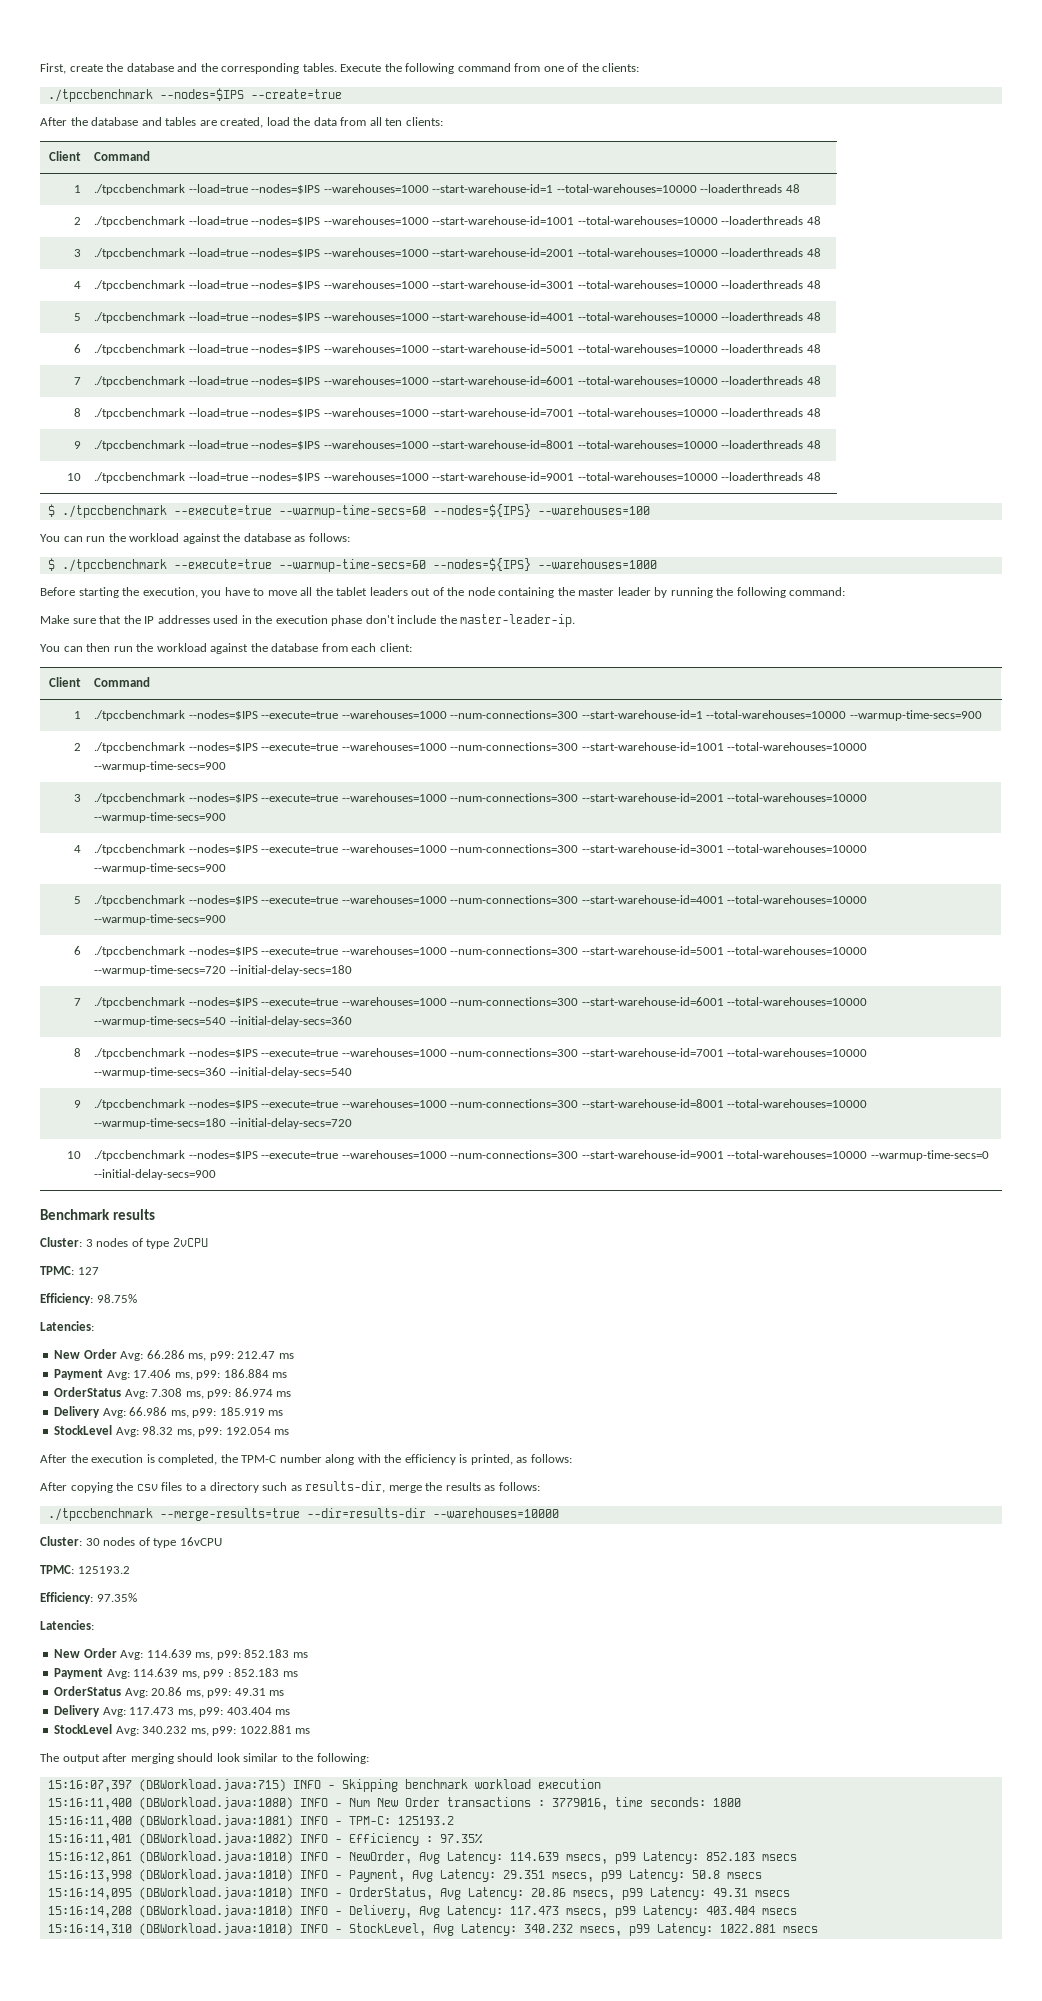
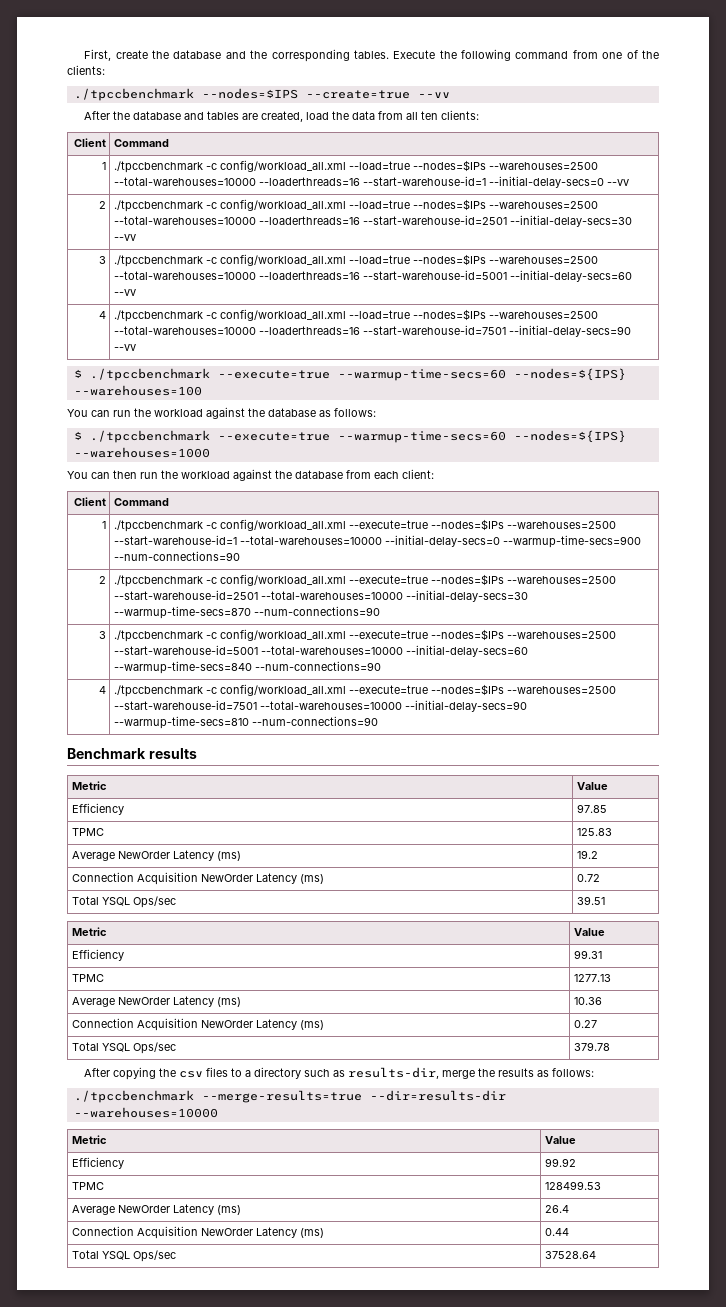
(342, 94) none -> [417,92,450,98] --vv
[188,184,800,194] [73,217,81,225] [94,216,821,227] [73,249,81,257] [94,248,821,259] [73,281,81,289] [94,280,821,291] [73,313,81,321] [94,312,821,323] [73,344,81,353] [94,344,821,355] [73,377,81,385] [94,376,821,387] [73,408,81,417] [94,408,821,419] [73,441,81,449] [94,440,821,451] [66,473,81,481] [94,472,821,483] --load=true --nodes=$IPS --warehouses=1000 --start-warehouse-id=1 --total-warehouses=10000 --loaderthreads 48 // 2 | ./tpccbenchmark --load=true --nodes=$IPS --warehouses=1000 --start-warehouse-id=1001 --total-warehouses=10000 --loaderthreads 48 // 3 | ./tpccbenchmark --load=true --nodes=$IPS --warehouses=1000 --start-warehouse-id=2001 --total-warehouses=10000 --loaderthreads 48 // 4 | ./tpccbenchmark --load=true --nodes=$IPS --warehouses=1000 --start-warehouse-id=3001 --total-warehouses=10000 --loaderthreads 48 // 5 | ./tpccbenchmark --load=true --nodes=$IPS --warehouses=1000 --start-warehouse-id=4001 --total-warehouses=10000 --loaderthreads 48 // 6 | ./tpccbenchmark --load=true --nodes=$IPS --warehouses=1000 --start-warehouse-id=5001 --total-warehouses=10000 --loaderthreads 48 // 7 | ./tpccbenchmark --load=true --nodes=$IPS --warehouses=1000 --start-warehouse-id=6001 --total-warehouses=10000 --loaderthreads 48 // 8 | ./tpccbenchmark --load=true --nodes=$IPS --warehouses=1000 --start-warehouse-id=7001 --total-warehouses=10000 --loaderthreads 48 // 9 | ./tpccbenchmark --load=true --nodes=$IPS --warehouses=1000 --start-warehouse-id=8001 --total-warehouses=10000 --loaderthreads 48 // 10 | ./tpccbenchmark --load=true --nodes=$IPS --warehouses=1000 --start-warehouse-id=9001 --total-warehouses=10000 --loaderthreads 48 -> [205,160,598,172] [113,176,629,188] [98,201,106,209] [113,199,598,212] [113,215,632,227] [113,234,136,241] [98,256,106,264] [113,254,598,267] [113,270,632,282] [113,289,136,296] [98,311,106,319] [113,309,598,322] [113,325,631,337] [113,344,136,351] -c config/workload_all.xml --load=true --nodes=$IPs --warehouses=2500 --total-warehouses=10000 --loaderthreads=16 --start-warehouse-id=1 --initial-delay-secs=0 --vv // 2 | ./tpccbenchmark -c config/workload_all.xml --load=true --nodes=$IPs --warehouses=2500 --total-warehouses=10000 --loaderthreads=16 --start-warehouse-id=2501 --initial-delay-secs=30 --vv // 3 | ./tpccbenchmark -c config/workload_all.xml --load=true --nodes=$IPs --warehouses=2500 --total-warehouses=10000 --loaderthreads=16 --start-warehouse-id=5001 --initial-delay-secs=60 --vv // 4 | ./tpccbenchmark -c config/workload_all.xml --load=true --nodes=$IPs --warehouses=2500 --total-warehouses=10000 --loaderthreads=16 --start-warehouse-id=7501 --initial-delay-secs=90 --vv
[40,587,846,598] [40,614,576,627] // Before starting the execution, you have to move all the tablet leaders out of the node containing the master leader by running the following command: // Make sure that the IP addresses used in the execution phase don't include the master-leader-ip. -> (210, 452) none
[188,710,982,721] [73,743,81,751] [94,742,868,753] [94,761,227,772] [73,794,81,802] [94,793,868,804] [94,812,227,823] [73,845,81,853] [94,844,868,855] [94,863,227,874] [73,896,81,904] [94,895,868,906] [94,914,227,925] [73,946,81,955] [94,946,868,957] [94,965,352,976] [73,998,81,1006] [94,997,868,1008] [94,1016,352,1027] [73,1048,81,1057] [94,1048,868,1059] [94,1067,352,1078] [73,1100,81,1108] [94,1099,868,1110] [94,1118,352,1129] [66,1151,81,1159] [94,1150,989,1161] [94,1169,217,1180] [40,1209,155,1220] [40,1237,208,1249] [40,1266,99,1275] [40,1293,137,1305] [40,1321,94,1331] [54,1349,294,1361] [54,1369,288,1380] [54,1387,292,1399] [54,1406,284,1418] [54,1425,290,1437] [40,1454,572,1465] --nodes=$IPS --execute=true --warehouses=1000 --num-connections=300 --start-warehouse-id=1 --total-warehouses=10000 --warmup-time-secs=900 // 2 | ./tpccbenchmark --nodes=$IPS --execute=true --warehouses=1000 --num-connections=300 --start-warehouse-id=1001 --total-warehouses=10000 --warmup-time-secs=900 // 3 | ./tpccbenchmark --nodes=$IPS --execute=true --warehouses=1000 --num-connections=300 --start-warehouse-id=2001 --total-warehouses=10000 --warmup-time-secs=900 // 4 | ./tpccbenchmark --nodes=$IPS --execute=true --warehouses=1000 --num-connections=300 --start-warehouse-id=3001 --total-warehouses=10000 --warmup-time-secs=900 // 5 | ./tpccbenchmark --nodes=$IPS --execute=true --warehouses=1000 --num-connections=300 --start-warehouse-id=4001 --total-warehouses=10000 --warmup-time-secs=900 // 6 | ./tpccbenchmark --nodes=$IPS --execute=true --warehouses=1000 --num-connections=300 --start-warehouse-id=5001 --total-warehouses=10000 --warmup-time-secs=720 --initial-delay-secs=180 // 7 | ./tpccbenchmark --nodes=$IPS --execute=true --warehouses=1000 --num-connections=300 --start-warehouse-id=6001 --total-warehouses=10000 --warmup-time-secs=540 --initial-delay-secs=360 // 8 | ./tpccbenchmark --nodes=$IPS --execute=true --warehouses=1000 --num-connections=300 --start-warehouse-id=7001 --total-warehouses=10000 --warmup-time-secs=360 --initial-delay-secs=540 // 9 | ./tpccbenchmark --nodes=$IPS --execute=true --warehouses=1000 --num-connections=300 --start-warehouse-id=8001 --total-warehouses=10000 --warmup-time-secs=180 --initial-delay-secs=720 // 10 | ./tpccbenchmark --nodes=$IPS --execute=true --warehouses=1000 --num-connections=300 --start-warehouse-id=9001 --total-warehouses=10000 --warmup-time-secs=0 --initial-delay-secs=900 // Benchmark results // Cluster: 3 nodes of type 2vCPU // TPMC: 127 // Efficiency: 98.75% // Latencies: // New Order Avg: 66.286 ms, p99: 212.47 ms // Payment Avg: 17.406 ms, p99: 186.884 ms // OrderStatus Avg: 7.308 ms, p99: 86.974 ms // Delivery Avg: 66.986 ms, p99: 185.919 ms // StockLevel Avg: 98.32 ms, p99: 192.054 ms // After the execution is completed, the TPM-C number along with the efficiency is printed, as follows: -> [205,519,616,531] [113,535,641,548] [113,551,240,561] [98,576,106,584] [113,574,616,587] [113,590,528,602] [113,606,380,619] [98,631,106,639] [113,629,616,642] [113,645,528,657] [113,661,381,674] [98,686,106,694] [113,684,616,697] [113,700,527,712] [113,716,378,729] [67,748,197,759] [71,781,107,790] [576,782,608,790] [71,803,124,815] [576,804,607,813] [71,828,104,836] [576,828,612,836] [71,850,241,861] [576,850,598,859] [71,872,324,885] [576,874,600,882] [71,896,176,908] [576,896,605,905] [71,927,107,936] [573,928,605,936] [71,949,124,961] [573,950,602,959] [71,974,104,982] [573,974,611,982] [71,996,241,1007] [573,997,602,1005] [71,1018,324,1031] [573,1020,597,1028] [71,1042,176,1054] [573,1042,610,1051] -c config/workload_all.xml --execute=true --nodes=$IPs --warehouses=2500 --start-warehouse-id=1 --total-warehouses=10000 --initial-delay-secs=0 --warmup-time-secs=900 --num-connections=90 // 2 | ./tpccbenchmark -c config/workload_all.xml --execute=true --nodes=$IPs --warehouses=2500 --start-warehouse-id=2501 --total-warehouses=10000 --initial-delay-secs=30 --warmup-time-secs=870 --num-connections=90 // 3 | ./tpccbenchmark -c config/workload_all.xml --execute=true --nodes=$IPs --warehouses=2500 --start-warehouse-id=5001 --total-warehouses=10000 --initial-delay-secs=60 --warmup-time-secs=840 --num-connections=90 // 4 | ./tpccbenchmark -c config/workload_all.xml --execute=true --nodes=$IPs --warehouses=2500 --start-warehouse-id=7501 --total-warehouses=10000 --initial-delay-secs=90 --warmup-time-secs=810 --num-connections=90 // Benchmark results // Metric | Value // Efficiency | 97.85 // TPMC | 125.83 // Average NewOrder Latency (ms) | 19.2 // Connection Acquisition NewOrder Latency (ms) | 0.72 // Total YSQL Ops/sec | 39.51 // Metric | Value // Efficiency | 99.31 // TPMC | 1277.13 // Average NewOrder Latency (ms) | 10.36 // Connection Acquisition NewOrder Latency (ms) | 0.27 // Total YSQL Ops/sec | 379.78
[40,1536,222,1548] [40,1565,130,1574] [40,1592,137,1604] [40,1620,94,1630] [54,1648,308,1660] [54,1668,298,1679] [54,1686,285,1698] [54,1705,291,1717] [54,1724,311,1736] [40,1753,369,1764] [47,1779,601,1792] [47,1797,741,1810] [47,1815,454,1828] [47,1833,483,1846] [47,1851,797,1864] [47,1869,762,1882] [47,1887,790,1900] [47,1905,797,1918] [47,1923,818,1936] // Cluster: 30 nodes of type 16vCPU // TPMC: 125193.2 // Efficiency: 97.35% // Latencies: // New Order Avg: 114.639 ms, p99: 852.183 ms // Payment Avg: 114.639 ms, p99 : 852.183 ms // OrderStatus Avg: 20.86 ms, p99: 49.31 ms // Delivery Avg: 117.473 ms, p99: 403.404 ms // StockLevel Avg: 340.232 ms, p99: 1022.881 ms // The output after merging should look similar to the following: // 15:16:07,397 (DBWorkload.java:715) INFO - Skipping benchmark workload execution // 15:16:11,400 (DBWorkload.java:1080) INFO - Num New Order transactions : 3779016, time seconds: 1800 // 15:16:11,400 (DBWorkload.java:1081) INFO - TPM-C: 125193.2 // 15:16:11,401 (DBWorkload.java:1082) INFO - Efficiency : 97.35% // 15:16:12,861 (DBWorkload.java:1010) INFO - NewOrder, Avg Latency: 114.639 msecs, p99 Latency: 852.183 msecs // 15:16:13,998 (DBWorkload.java:1010) INFO - Payment, Avg Latency: 29.351 msecs, p99 Latency: 50.8 msecs // 15:16:14,095 (DBWorkload.java:1010) INFO - OrderStatus, Avg Latency: 20.86 msecs, p99 Latency: 49.31 msecs // 15:16:14,208 (DBWorkload.java:1010) INFO - Delivery, Avg Latency: 117.473 msecs, p99 Latency: 403.404 msecs // 15:16:14,310 (DBWorkload.java:1010) INFO - StockLevel, Avg Latency: 340.232 msecs, p99 Latency: 1022.881 msecs -> [71,1135,107,1144] [544,1136,576,1144] [71,1157,124,1169] [544,1158,576,1167] [71,1182,104,1190] [544,1181,601,1190] [71,1204,241,1215] [544,1205,569,1213] [71,1226,324,1239] [544,1228,569,1236] [71,1250,176,1262] [544,1251,596,1259] // Metric | Value // Efficiency | 99.92 // TPMC | 128499.53 // Average NewOrder Latency (ms) | 26.4 // Connection Acquisition NewOrder Latency (ms) | 0.44 // Total YSQL Ops/sec | 37528.64

